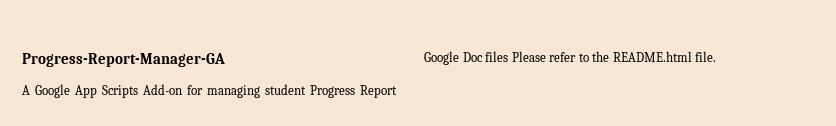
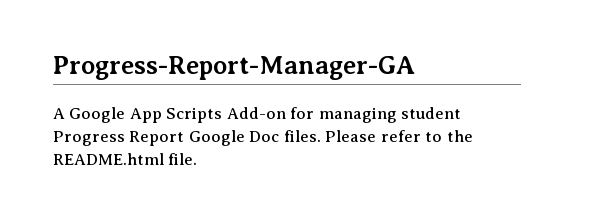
[485,51,509,62] files -> [283,130,321,142] files.

